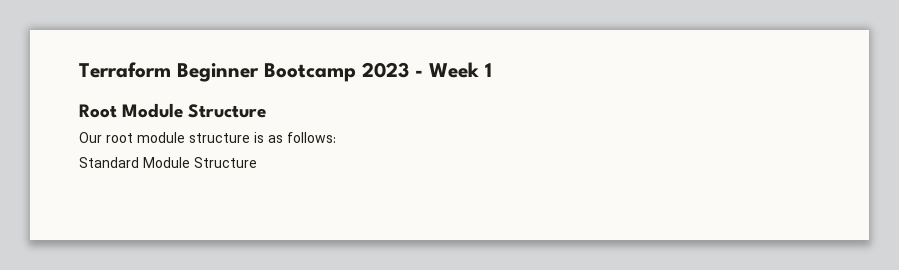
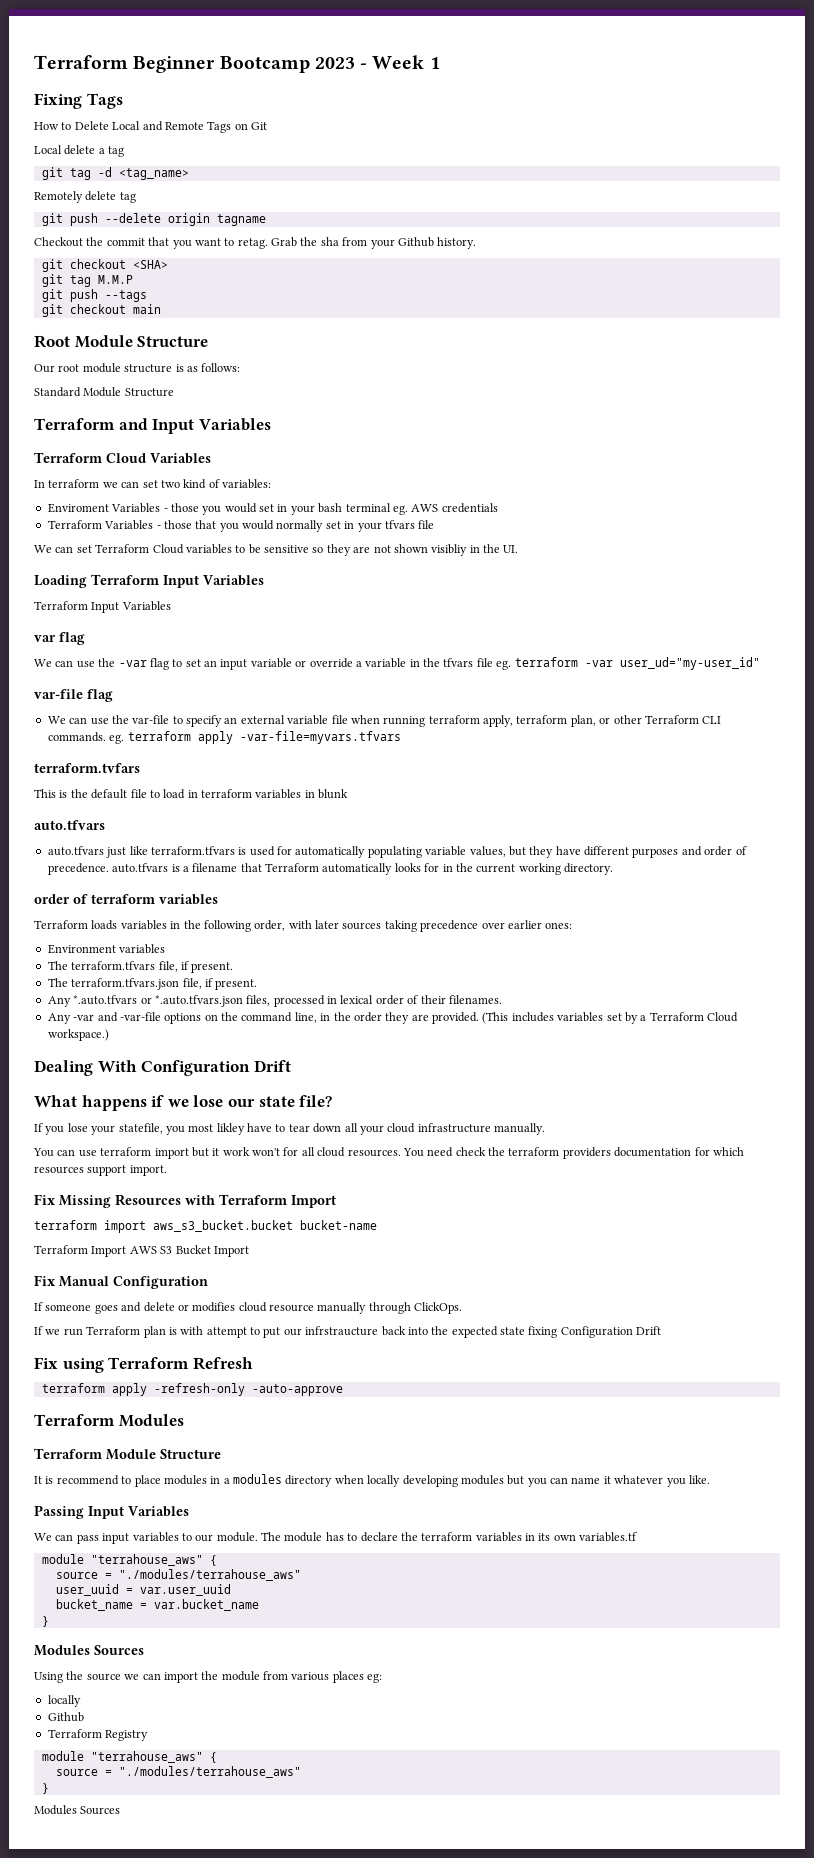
(492, 70) none -> [34,93,123,109] [34,121,267,133] [34,145,125,157] [41,167,189,180] [34,191,136,203] [41,213,266,226] [34,237,477,249] [41,259,168,272] [41,274,133,287] [41,289,147,302] [41,304,161,317] // Fixing Tags // How to Delete Local and Remote Tags on Git // Local delete a tag // git tag -d <tag_name> // Remotely delete tag // git push --delete origin tagname // Checkout the commit that you want to retag. Grab the sha from your Github history. // git checkout <SHA> // git tag M.M.P // git push --tags // git checkout main
(257, 162) none -> [34,418,271,434] [34,452,211,464] [34,479,271,489] [47,503,498,515] [47,520,435,532] [34,544,519,556] [34,574,264,588] [34,601,171,613] [34,632,85,645] [34,657,760,670] [34,689,113,702] [47,715,722,727] [47,731,401,744] [34,763,140,773] [34,789,349,799] [34,820,105,830] [47,846,747,858] [47,863,613,875] [34,894,218,905] [34,920,573,932] [47,944,166,954] [47,961,234,973] [47,978,258,990] [47,995,502,1007] [47,1012,738,1024] [47,1029,109,1041] [34,1060,291,1076] [34,1095,333,1111] [34,1123,545,1135] [33,1147,744,1159] [34,1165,167,1176] [34,1194,336,1208] [34,1220,377,1233] [34,1245,249,1257] [34,1275,208,1289] [34,1302,463,1314] [34,1326,662,1338] [34,1357,253,1373] [41,1383,343,1396] [34,1414,184,1427] [34,1448,221,1460] [34,1474,710,1487] [34,1505,189,1519] [34,1532,638,1544] [41,1554,217,1566] [55,1569,301,1581] [55,1584,231,1596] [55,1599,259,1611] [41,1616,49,1627] [34,1645,144,1656] [34,1671,383,1683] [47,1695,81,1707] [47,1712,84,1722] [47,1729,149,1741] [41,1751,217,1763] [55,1766,301,1778] [41,1783,49,1794] [34,1805,121,1815] // Terraform and Input Variables // Terraform Cloud Variables // In terraform we can set two kind of variables: // Enviroment Variables - those you would set in your bash terminal eg. AWS credentials // Terraform Variables - those that you would normally set in your tfvars file // We can set Terraform Cloud variables to be sensitive so they are not shown visibliy in the UI. // Loading Terraform Input Variables // Terraform Input Variables // var flag // We can use the -var flag to set an input variable or override a variable in the tfvars file eg. terraform -var user_ud="my-user_id" // var-file flag // We can use the var-file to specify an external variable file when running terraform apply, terraform plan, or other Terraform CLI commands. eg. terraform apply -var-file=myvars.tfvars // terraform.tvfars // This is the default file to load in terraform variables in blunk // auto.tfvars // auto.tfvars just like terraform.tfvars is used for automatically populating variable values, but they have different purposes and order of precedence. auto.tfvars is a filename that Terraform automatically looks for in the current working directory. // order of terraform variables // Terraform loads variables in the following order, with later sources taking precedence over earlier ones: // Environment variables // The terraform.tfvars file, if present. // The terraform.tfvars.json file, if present. // Any *.auto.tfvars or *.auto.tfvars.json files, processed in lexical order of their filenames. // Any -var and -var-file options on the command line, in the order they are provided. (This includes variables set by a Terraform Cloud workspace.) // Dealing With Configuration Drift // What happens if we lose our state file? // If you lose your statefile, you most likley have to tear down all your cloud infrastructure manually. // You can use terraform import but it work won't for all cloud resources. You need check the terraform providers documentation for which resources support import. // Fix Missing Resources with Terraform Import // terraform import aws_s3_bucket.bucket bucket-name // Terraform Import AWS S3 Bucket Import // Fix Manual Configuration // If someone goes and delete or modifies cloud resource manually through ClickOps. // If we run Terraform plan is with attempt to put our infrstraucture back into the expected state fixing Configuration Drift // Fix using Terraform Refresh // terraform apply -refresh-only -auto-approve // Terraform Modules // Terraform Module Structure // It is recommend to place modules in a modules directory when locally developing modules but you can name it whatever you like. // Passing Input Variables // We can pass input variables to our module. The module has to declare the terraform variables in its own variables.tf // module "terrahouse_aws" { // source = "./modules/terrahouse_aws" // user_uuid = var.user_uuid // bucket_name = var.bucket_name // } // Modules Sources // Using the source we can import the module from various places eg: // locally // Github // Terraform Registry // module "terrahouse_aws" { // source = "./modules/terrahouse_aws" // } // Modules Sources

